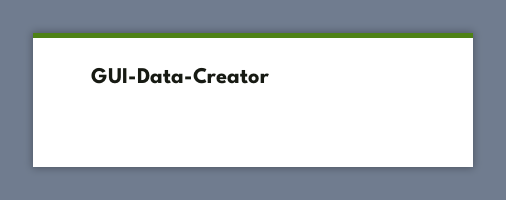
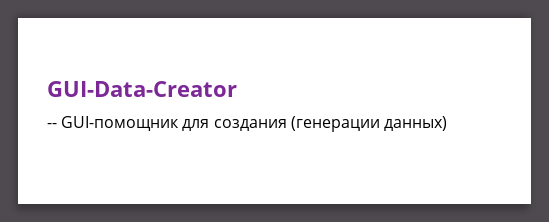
(269, 75) none -> [47,116,447,132] // -- GUI-помощник для создания (генерации данных)

